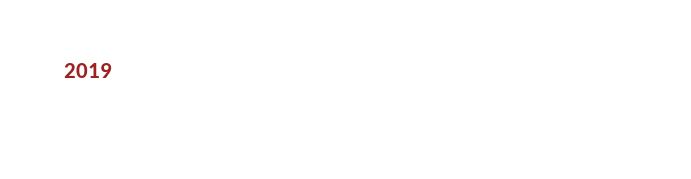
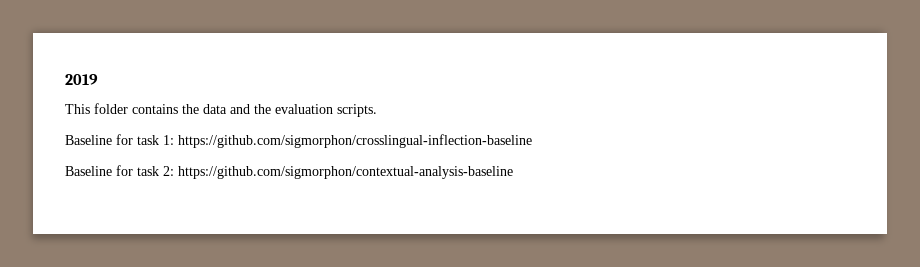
(112, 70) none -> [65,103,377,117] [65,134,532,148] [65,165,513,179] // This folder contains the data and the evaluation scripts. // Baseline for task 1: https://github.com/sigmorphon/crosslingual-inflection-baseline // Baseline for task 2: https://github.com/sigmorphon/contextual-analysis-baseline

